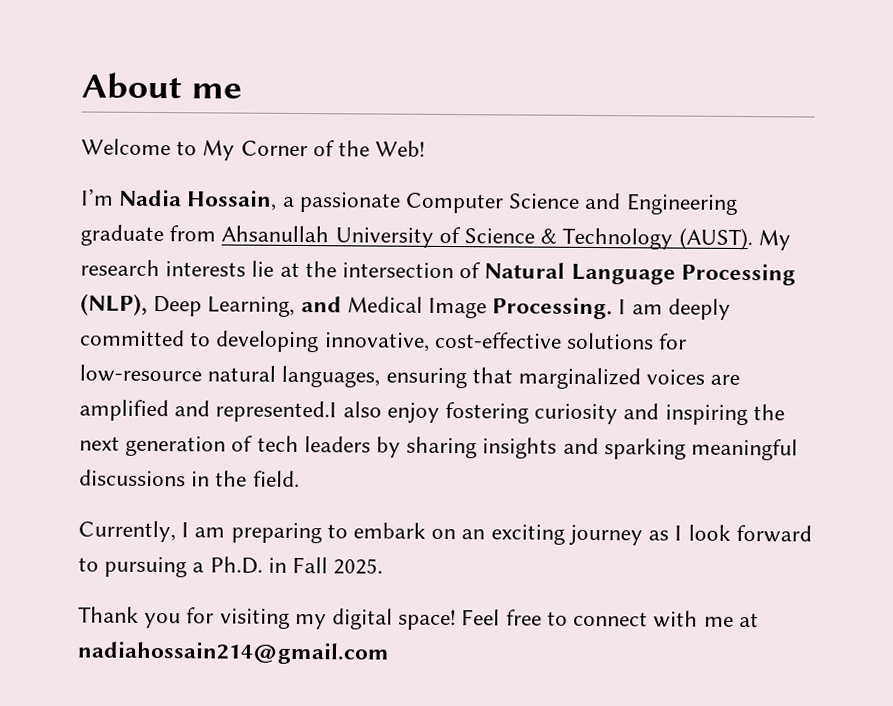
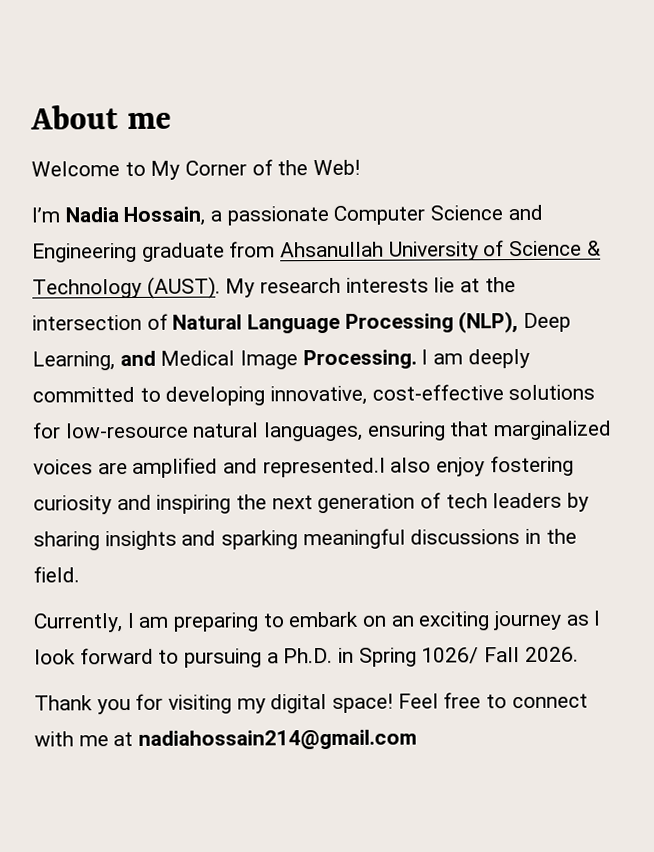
[292,556,384,575] Fall 2025. -> [358,646,579,667] Spring 1026/ Fall 2026.

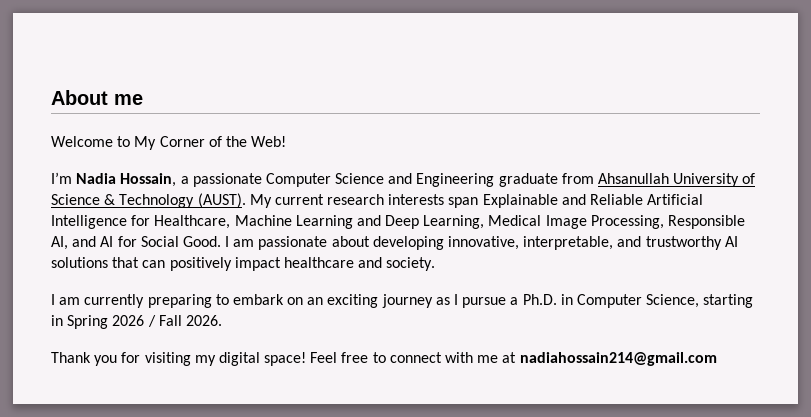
(256, 288) none -> [274,194,324,205] current
[433,277,516,293] [32,311,519,334] lie at the intersection of Natural Language Processing (NLP), -> [448,194,704,208] [51,215,381,229] span Explainable and Reliable Artificial Intelligence for Healthcare, Machine Learning and
[119,350,156,367] and -> (485, 222) none
[302,348,530,370] [32,384,596,406] [32,420,613,442] [33,455,574,478] [33,492,590,515] [33,528,577,551] [33,566,80,583] [33,612,170,633] Processing. I am deeply committed to developing innovative, cost-effective solutions for low-resource natural languages, ensuring that marginalized voices are amplified and represented.I also enjoy fostering curiosity and inspiring the next generation of tech leaders by sharing insights and sparking meaningful discussions in the field. // Currently, I am -> [590,215,746,229] [51,236,738,250] [51,257,436,271] [51,294,145,308] Processing, Responsible AI, and AI for Social Good. I am passionate about developing innovative, interpretable, and trustworthy AI solutions that can positively impact healthcare and society. // I am currently
[34,647,480,668] look forward to pursuing a Ph.D. in Spring 1026/ -> [462,294,754,308] [51,315,156,329] pursue a Ph.D. in Computer Science, starting in Spring 2026 /

